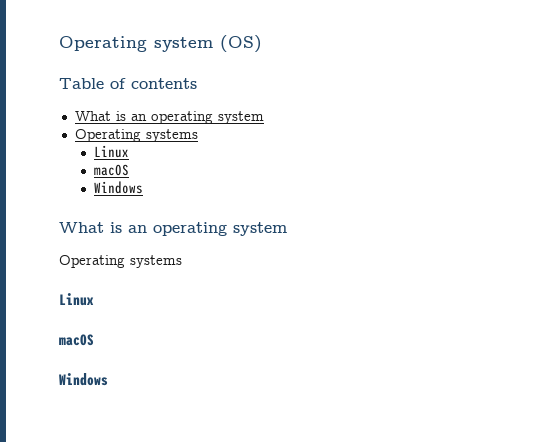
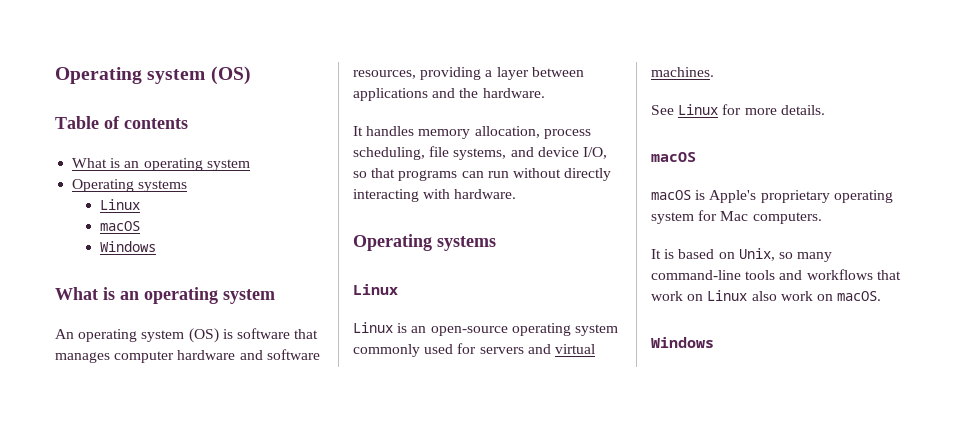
[59,255,182,268] [59,293,94,306] [59,334,94,346] Operating systems // Linux // macOS -> [55,328,319,343] [55,349,320,363] [353,67,584,80] [353,88,545,101] [353,126,591,139] [353,146,607,160] [353,168,612,181] [353,189,517,202] [353,234,496,251] [353,284,398,295] [353,322,618,336] [353,343,595,357] [651,67,714,77] [651,104,825,115] [651,152,696,162] [651,190,893,203] [651,210,822,224] [651,248,833,262] [651,269,901,280] [651,290,882,301] An operating system (OS) is software that manages computer hardware and software resources, providing a layer between applications and the hardware. // It handles memory allocation, process scheduling, file systems, and device I/O, so that programs can run without directly interacting with hardware. // Operating systems // Linux // Linux is an open-source operating system commonly used for servers and virtual machines. // See Linux for more details. // macOS // macOS is Apple's proprietary operating system for Mac computers. // It is based on Unix, so many command-line tools and workflows that work on Linux also work on macOS.

